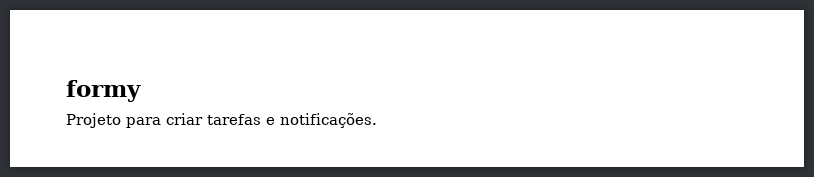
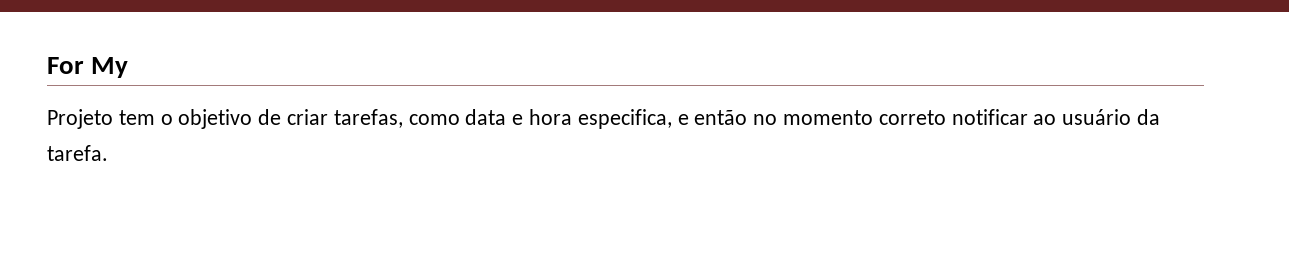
[66,80,141,102] formy -> [47,57,129,78] For My
[126,113,377,128] para criar tarefas e notificações. -> [118,109,1161,129] [47,145,108,161] tem o objetivo de criar tarefas, como data e hora especifica, e então no momento correto notificar ao usuário da tarefa.

